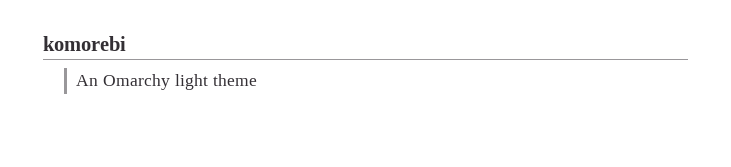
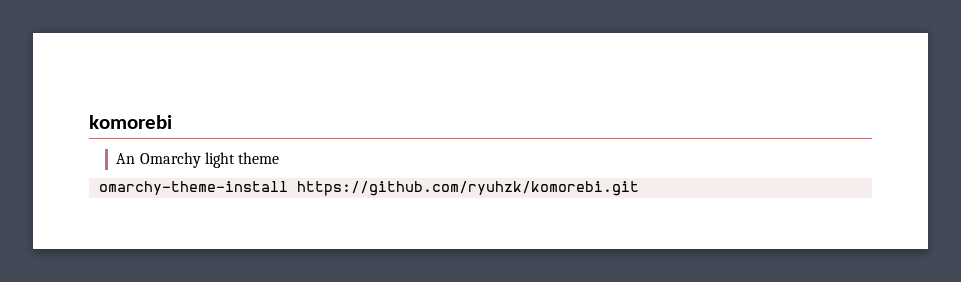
(257, 80) none -> [98,181,639,196] // omarchy-theme-install https://github.com/ryuhzk/komorebi.git

